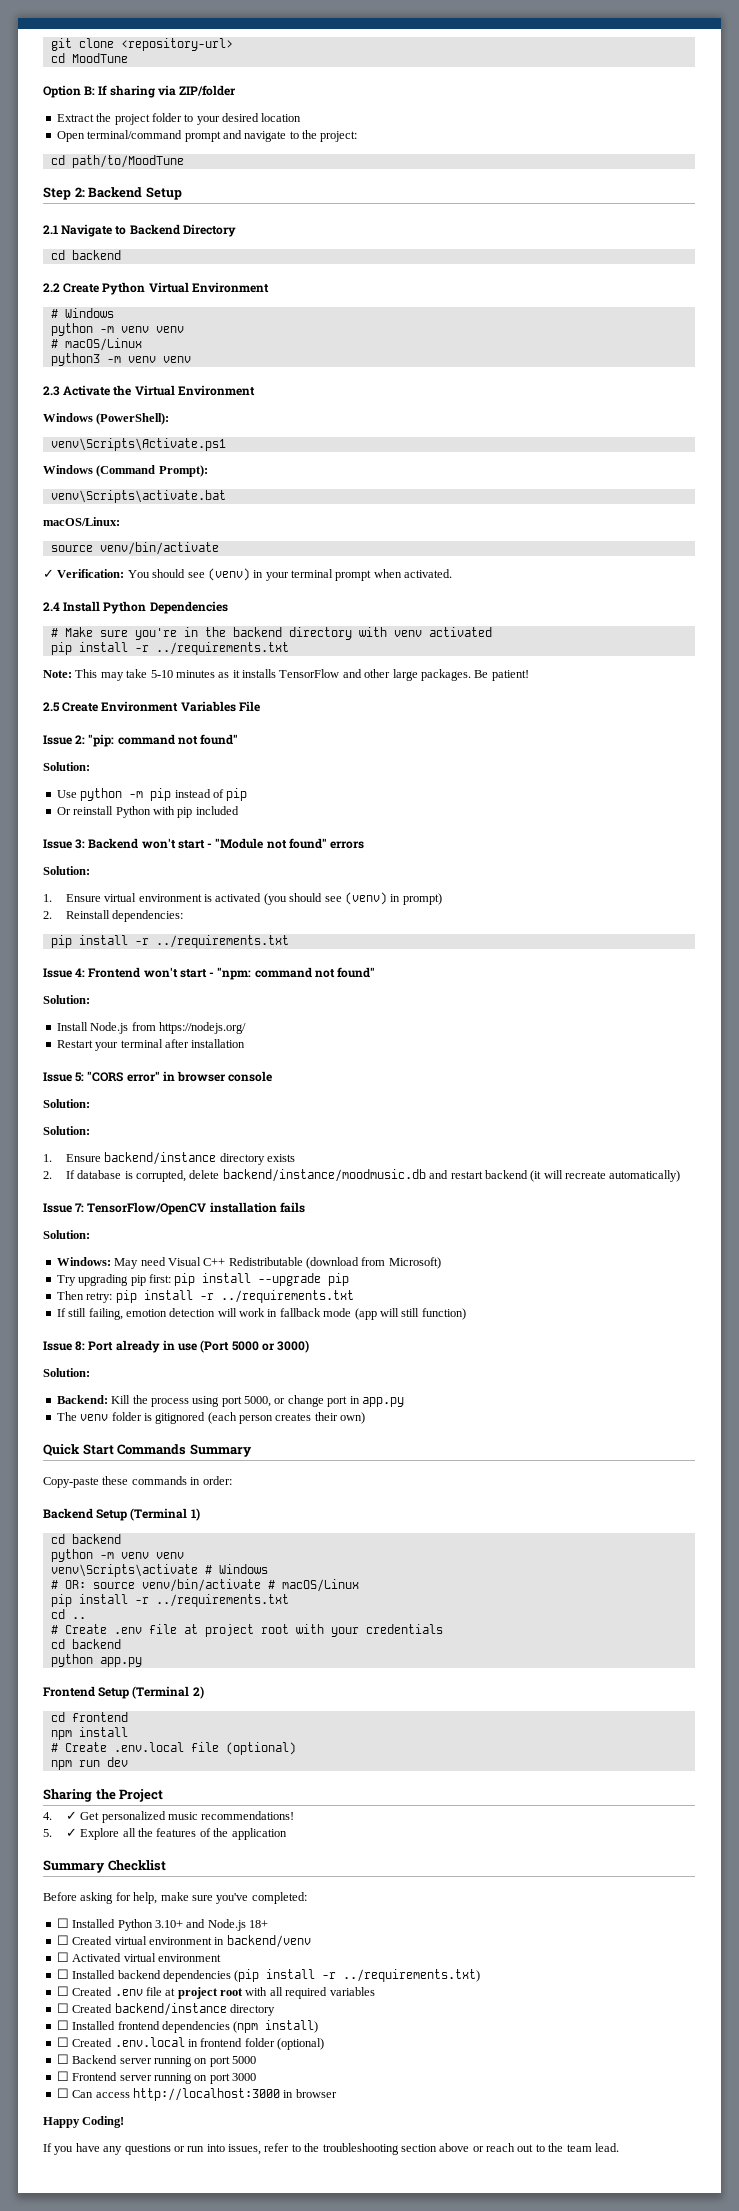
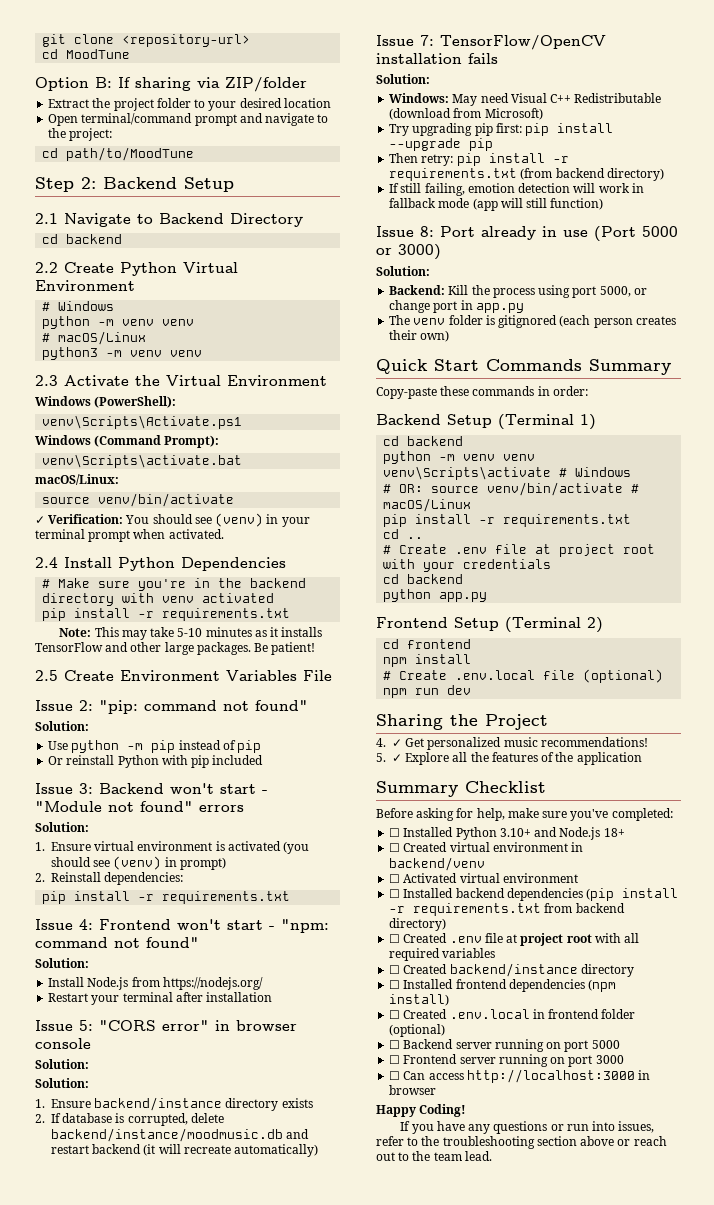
[155,642,289,655] ../requirements.txt -> [162,608,291,621] requirements.txt
[155,935,289,948] ../requirements.txt -> [162,891,291,904] requirements.txt
[220,1290,354,1303] ../requirements.txt -> [389,168,664,181] requirements.txt (from backend directory)
[155,1594,289,1607] ../requirements.txt -> [503,514,632,527] requirements.txt
[343,1969,481,1982] ../requirements.txt) -> [413,903,625,916] [389,918,447,931] requirements.txt from backend directory)

